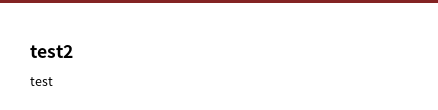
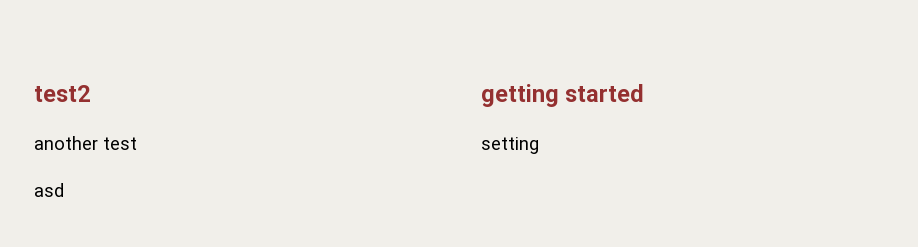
(73, 51) none -> [34,136,98,150] another
(53, 81) none -> [34,183,64,197] [481,84,645,107] [481,137,539,154] // asd // getting started // setting

